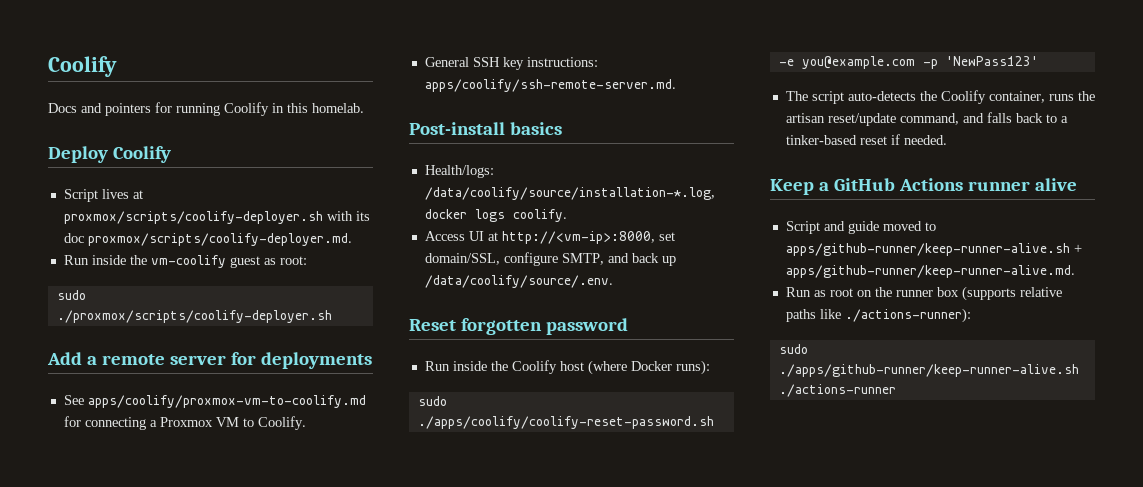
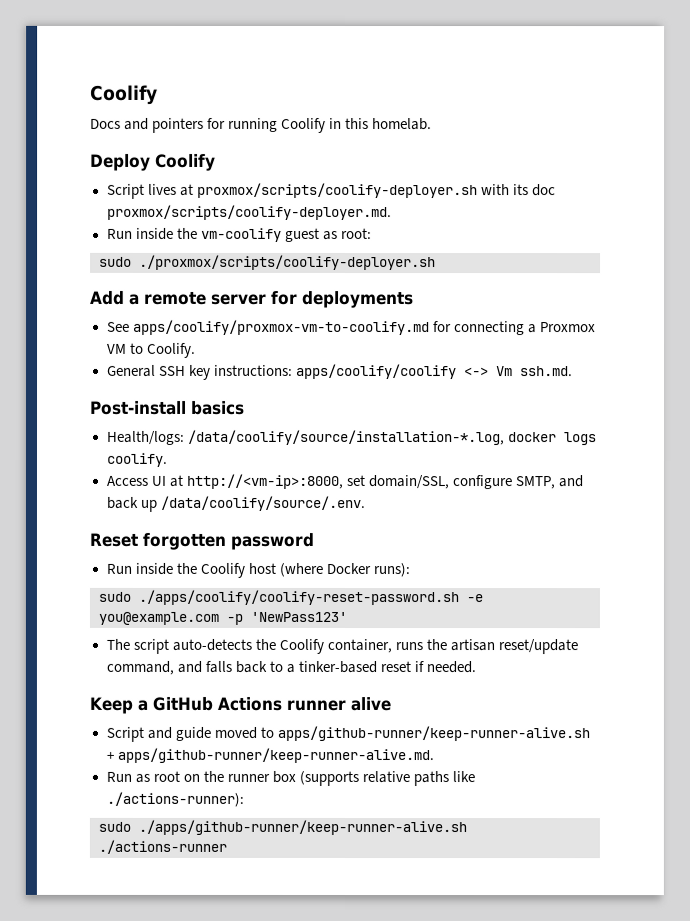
[424,79,676,92] apps/coolify/ssh-remote-server.md. -> [295,363,573,380] apps/coolify/coolify <-> Vm ssh.md.

